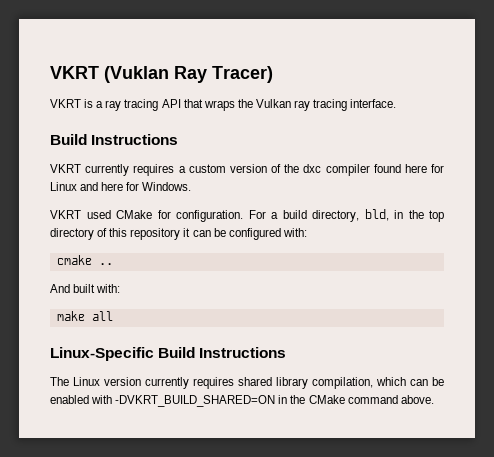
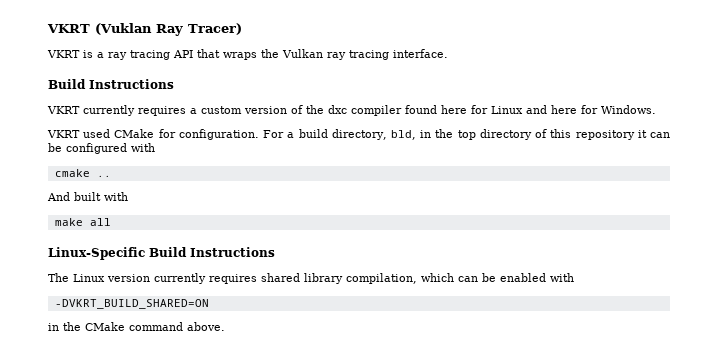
[282,228,307,237] with: -> [131,143,155,152] with
[96,284,121,293] with: -> [104,192,128,201] with
(113, 399) none -> (574, 277) //
(276, 401) none -> (209, 304) //

